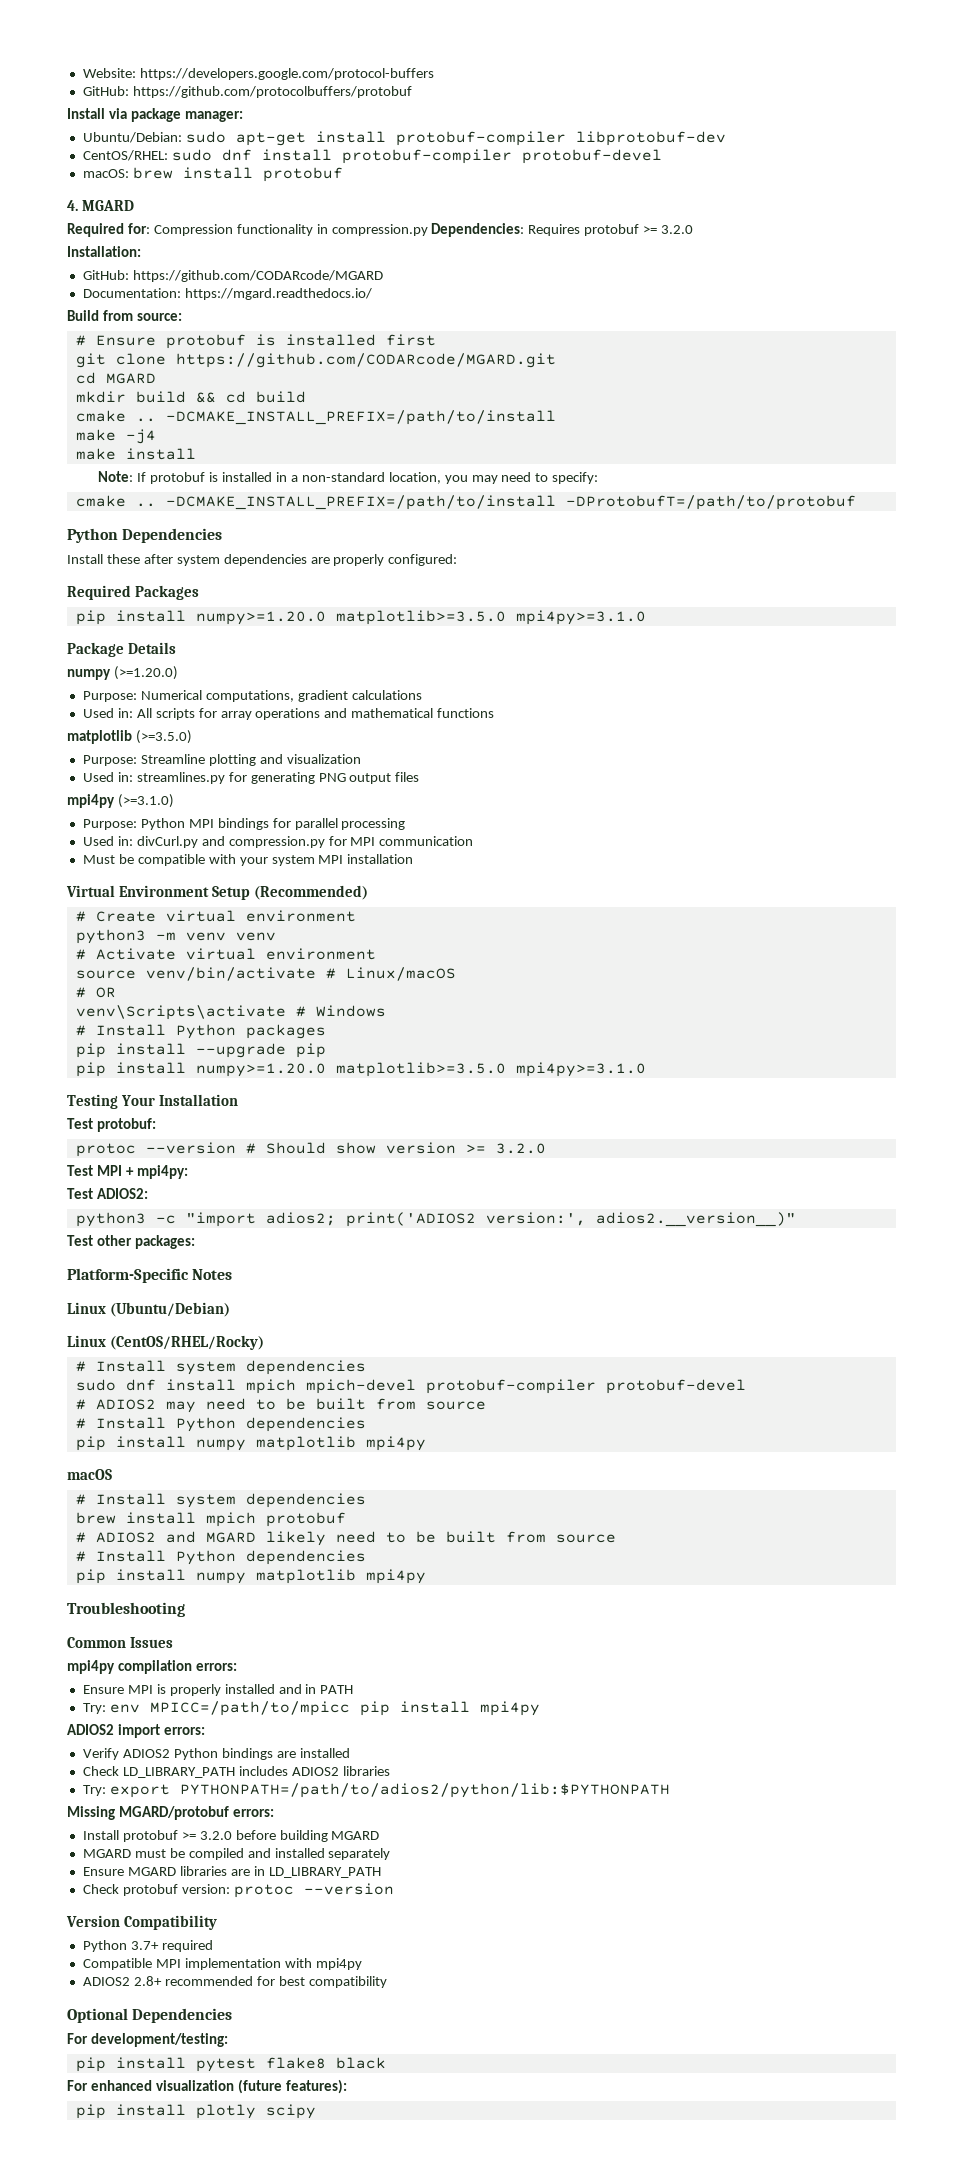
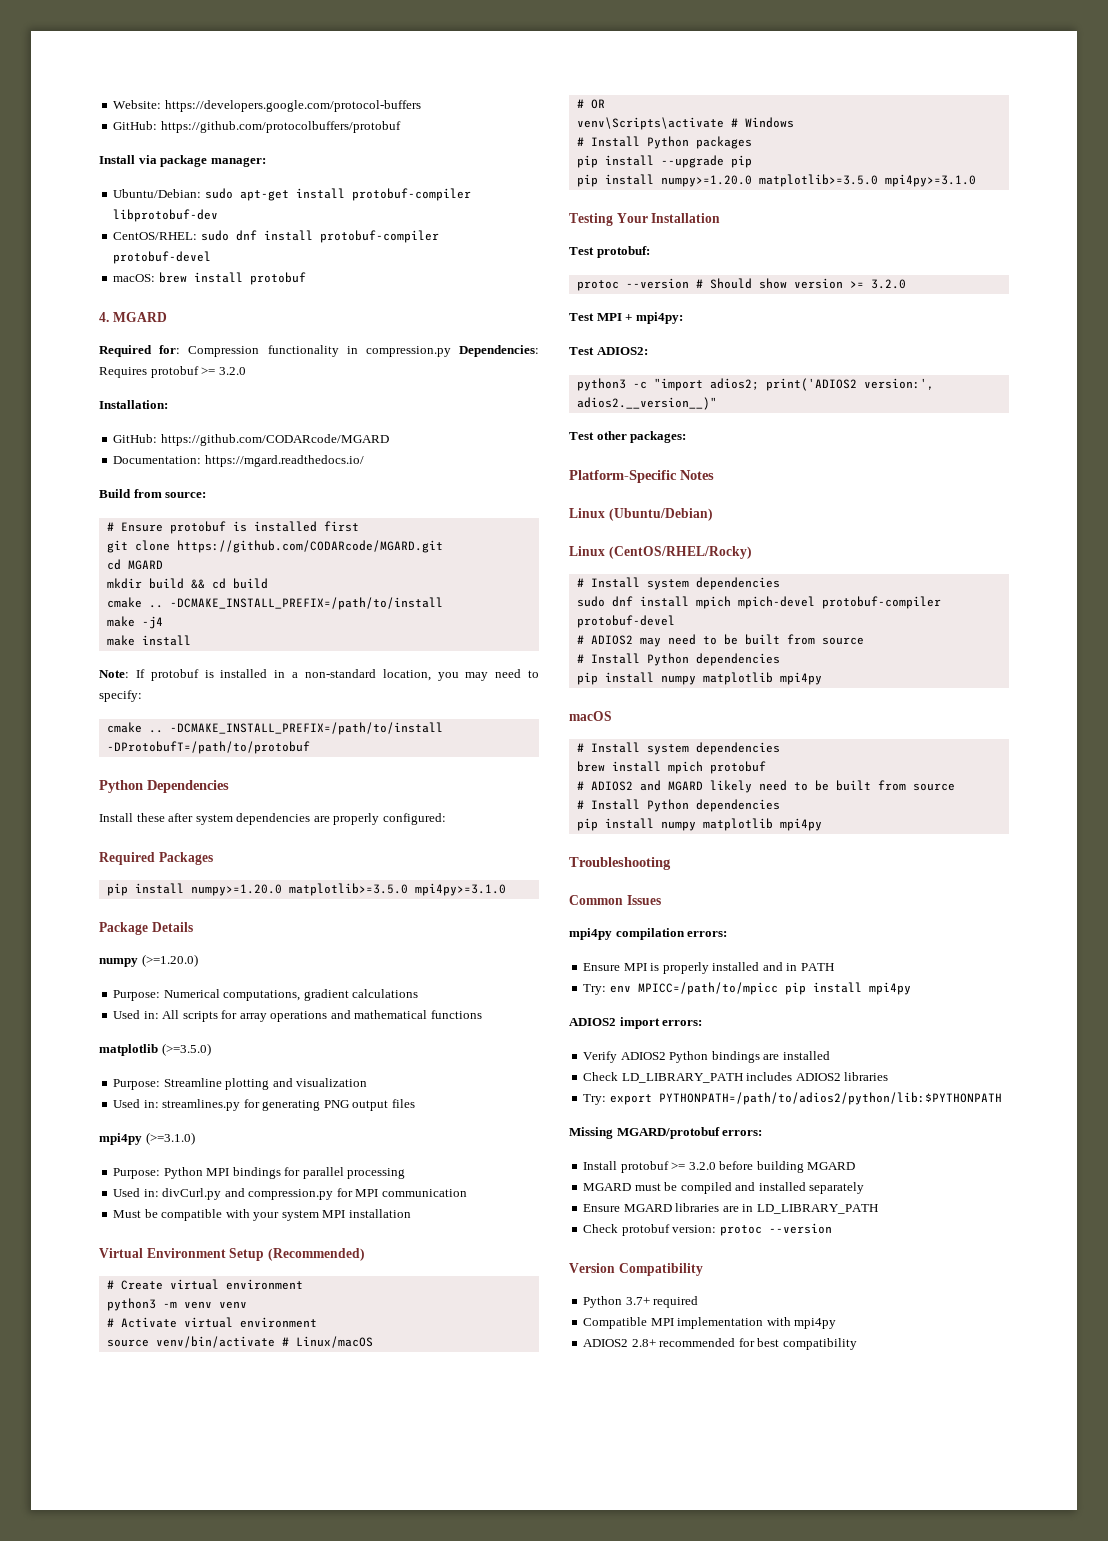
[67,2008,233,2023] [67,2033,228,2047] [75,2057,386,2072] [67,2079,347,2094] [75,2104,316,2119] // Optional Dependencies // For development/testing: // pip install pytest flake8 black // For enhanced visualization (future features): // pip install plotly scipy -> (857, 1344) none

